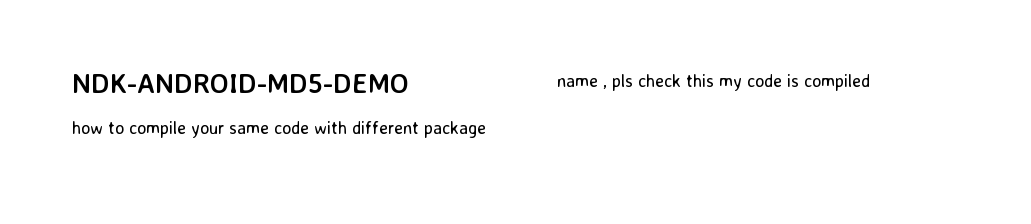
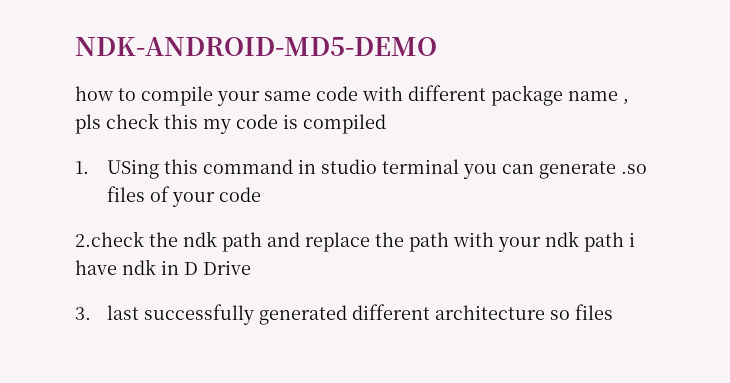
(870, 82) none -> [75,159,648,179] [107,186,262,207] [75,231,635,252] [75,259,251,275] [75,304,614,325] // 1. USing this command in studio terminal you can generate .so files of your code // 2.check the ndk path and replace the path with your ndk path i have ndk in D Drive // 3. last successfully generated different architecture so files

